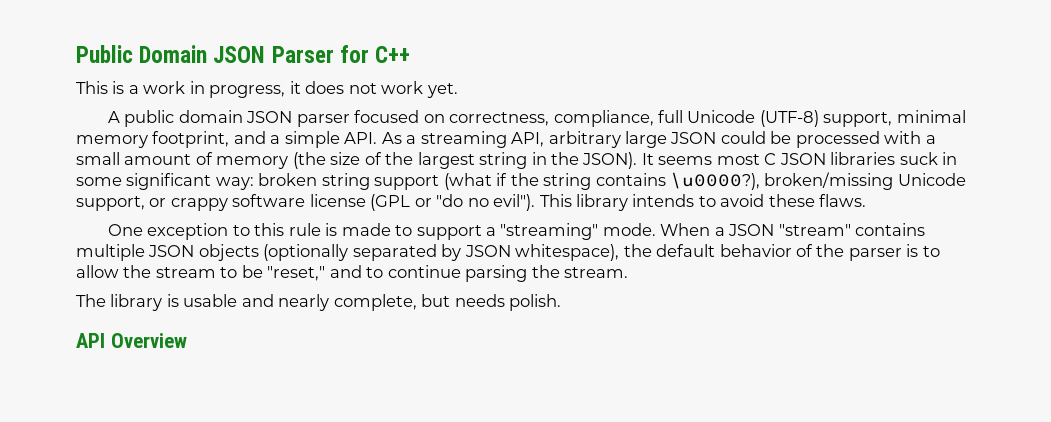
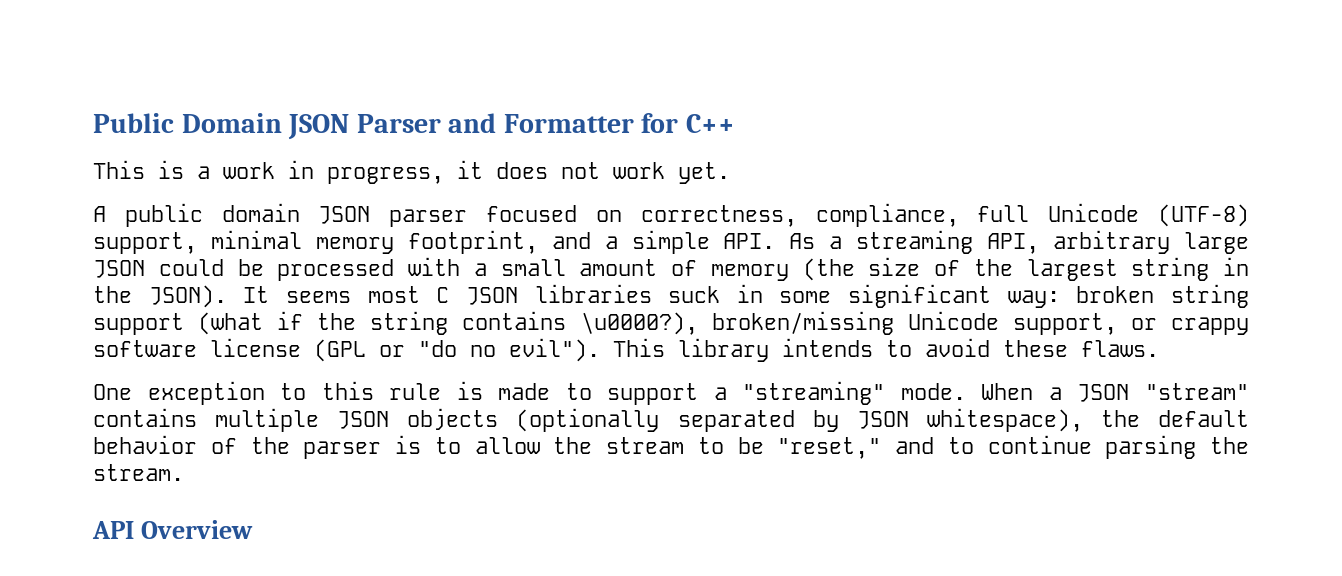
(334, 54) none -> [448,113,634,133] and Formatter
[76,294,562,311] // The library is usable and nearly complete, but needs polish. -> (184, 472) none

